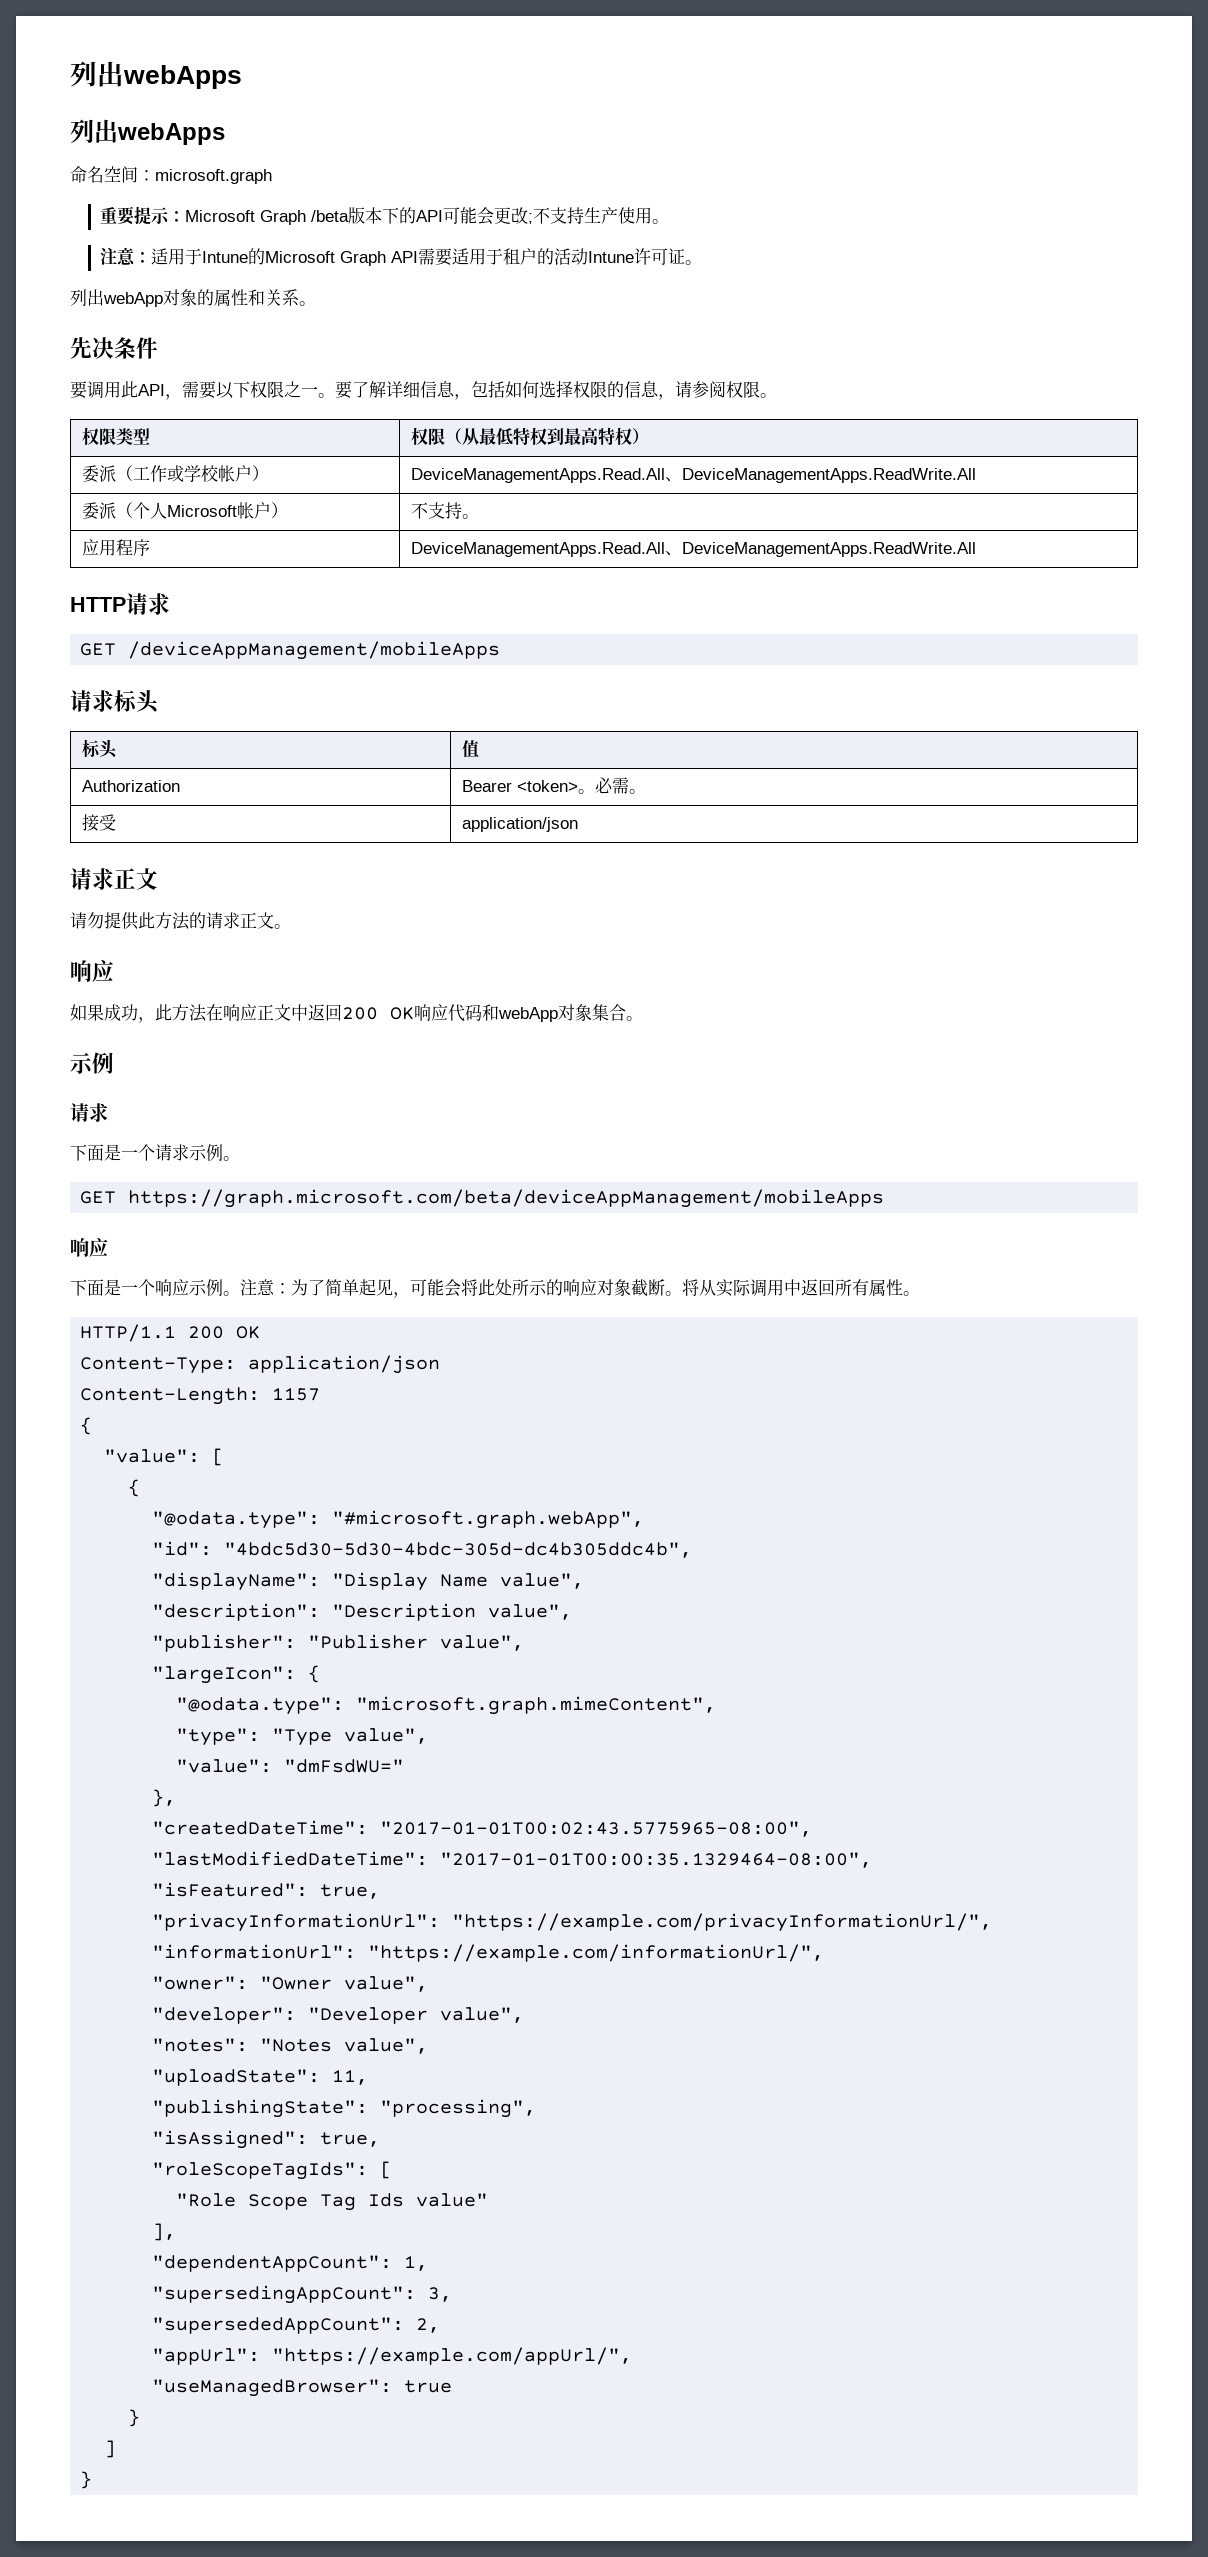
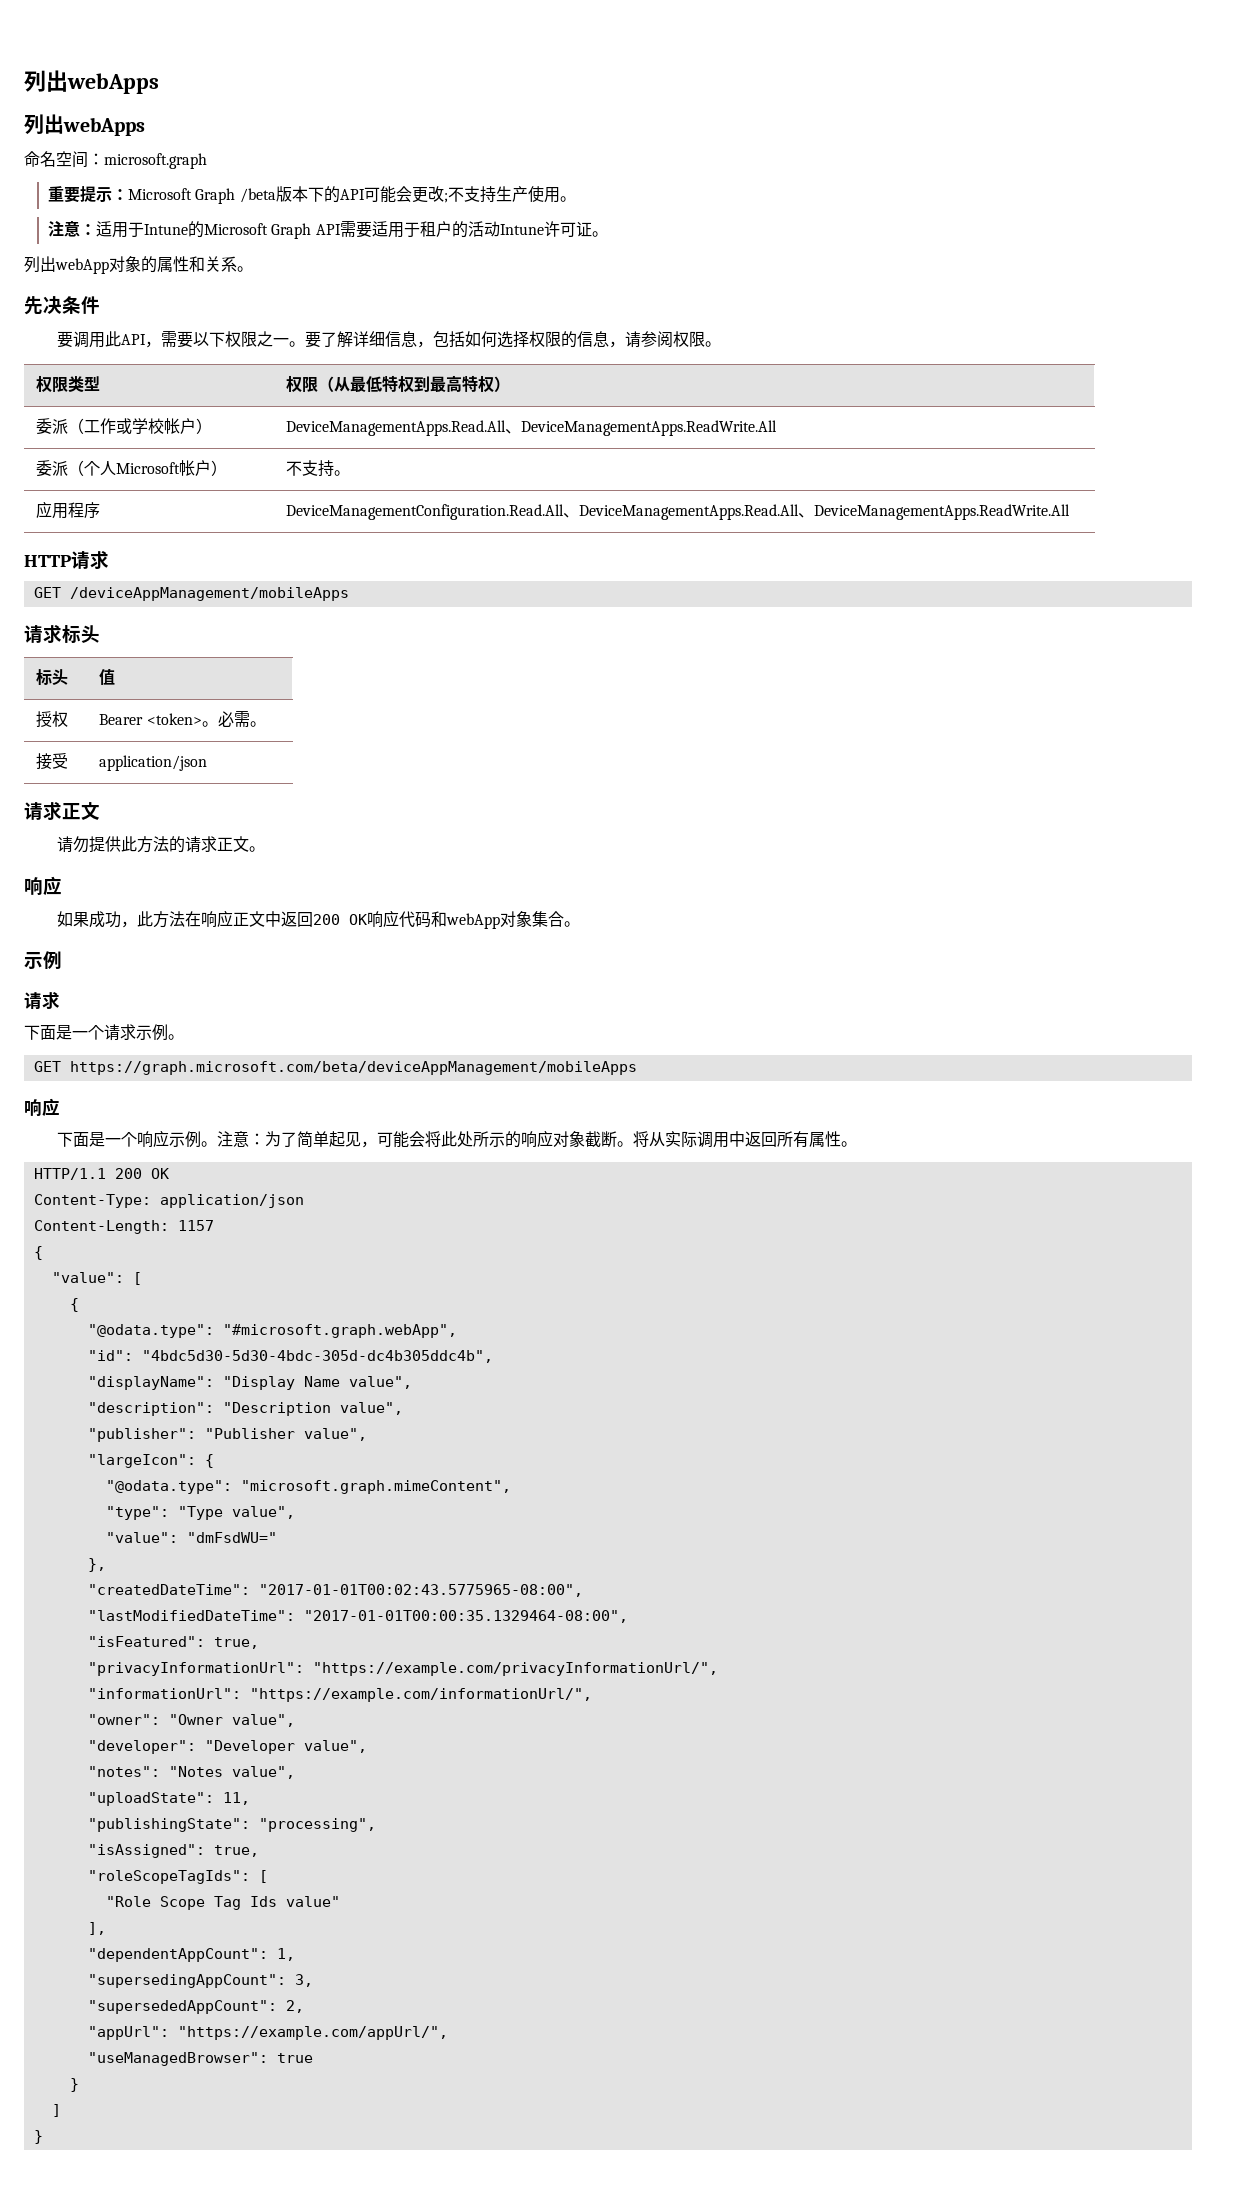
(150, 547) none -> [286,504,580,520] DeviceManagementConfiguration.Read.All、
[81,780,180,792] Authorization -> [36,711,69,728] 授权

